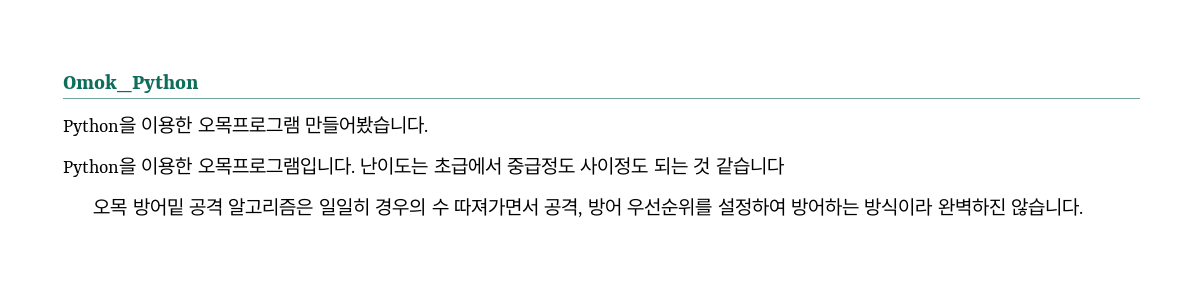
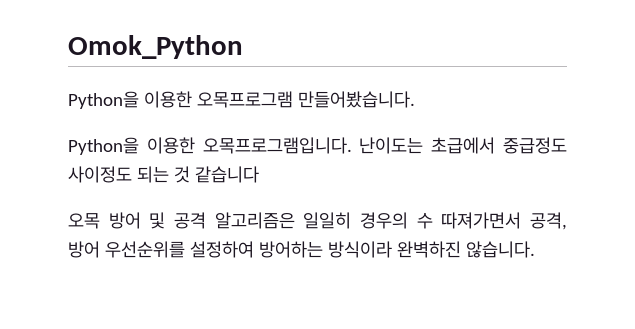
[132,198,184,216] 방어밑 -> [108,212,166,229] 방어 및

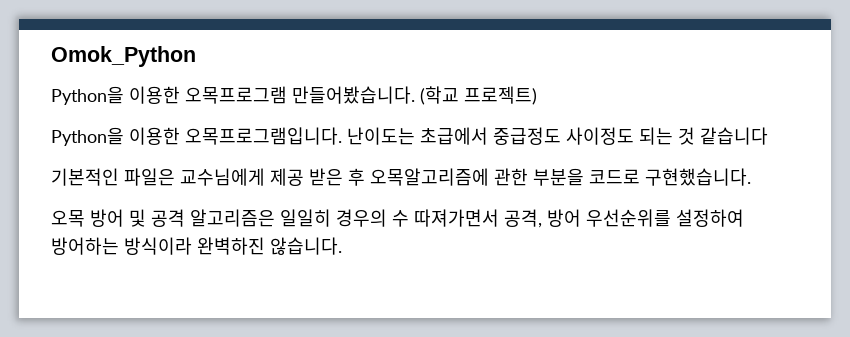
(415, 99) none -> [420,86,537,105] (학교 프로젝트)
(259, 174) none -> [51,168,751,186] // 기본적인 파일은 교수님에게 제공 받은 후 오목알고리즘에 관한 부분을 코드로 구현했습니다.

